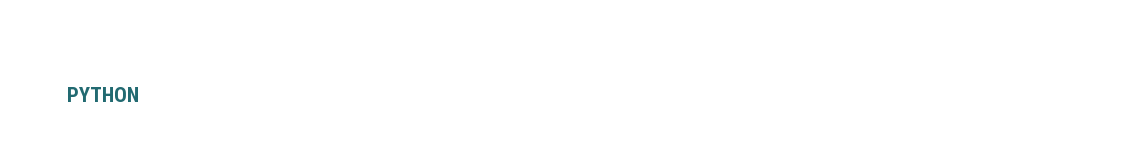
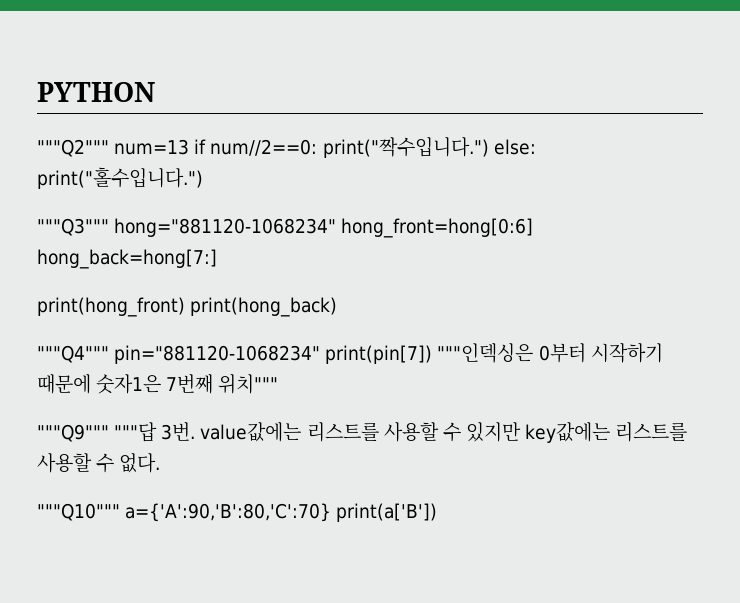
(139, 94) none -> [37,137,536,158] [37,167,203,189] [37,218,534,238] [37,249,217,269] [37,297,338,317] [37,343,663,364] [37,374,279,394] [37,422,688,443] [37,453,161,473] [37,503,438,522] // """Q2""" num=13 if num//2==0: print("짝수입니다.") else: print("홀수입니다.") // """Q3""" hong="881120-1068234" hong_front=hong[0:6] hong_back=hong[7:] // print(hong_front) print(hong_back) // """Q4""" pin="881120-1068234" print(pin[7]) """인덱싱은 0부터 시작하기 때문에 숫자1은 7번째 위치""" // """Q9""" """답 3번. value값에는 리스트를 사용할 수 있지만 key값에는 리스트를 사용할 수 없다. // """Q10""" a={'A':90,'B':80,'C':70} print(a['B'])

